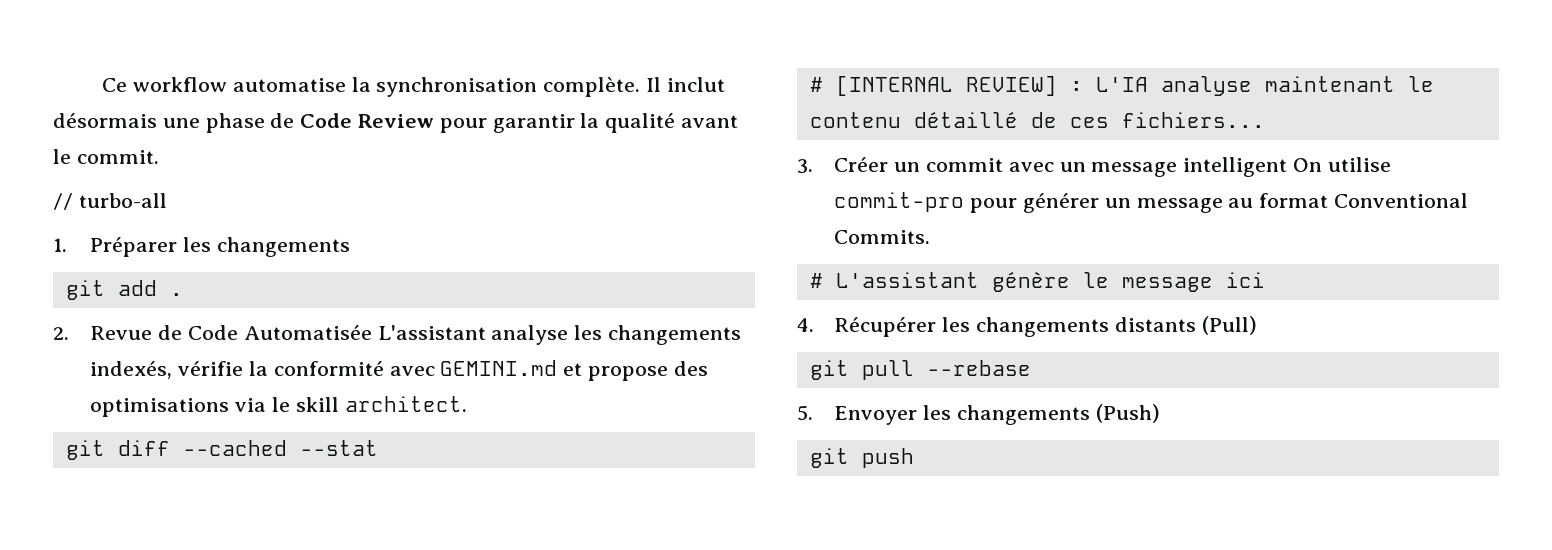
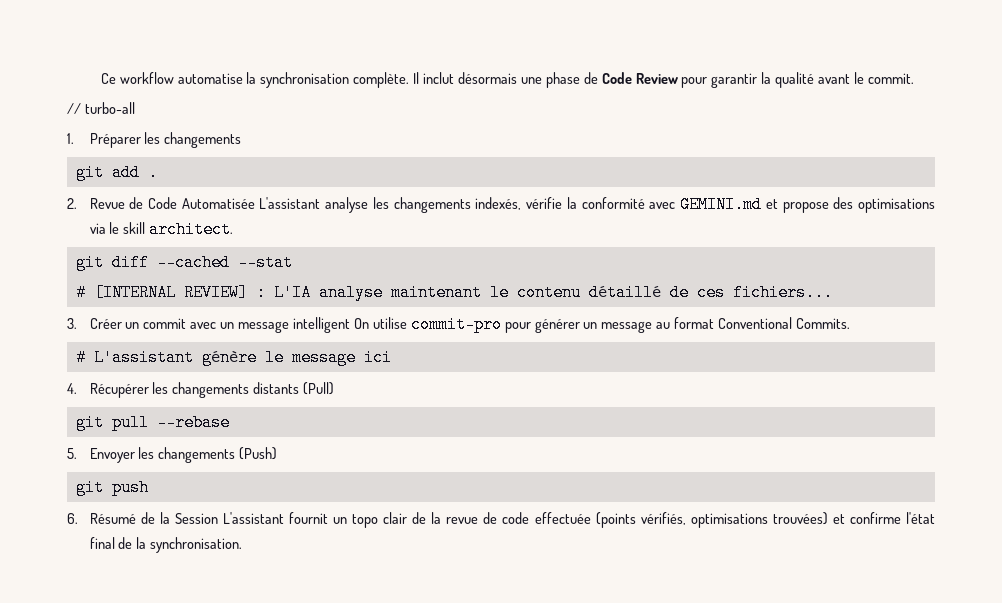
(914, 458) none -> [67,512,936,528] [89,537,243,553] // 6. Résumé de la Session L'assistant fournit un topo clair de la revue de code effectuée (points vérifiés, optimisations trouvées) et confirme l'état final de la synchronisation.

